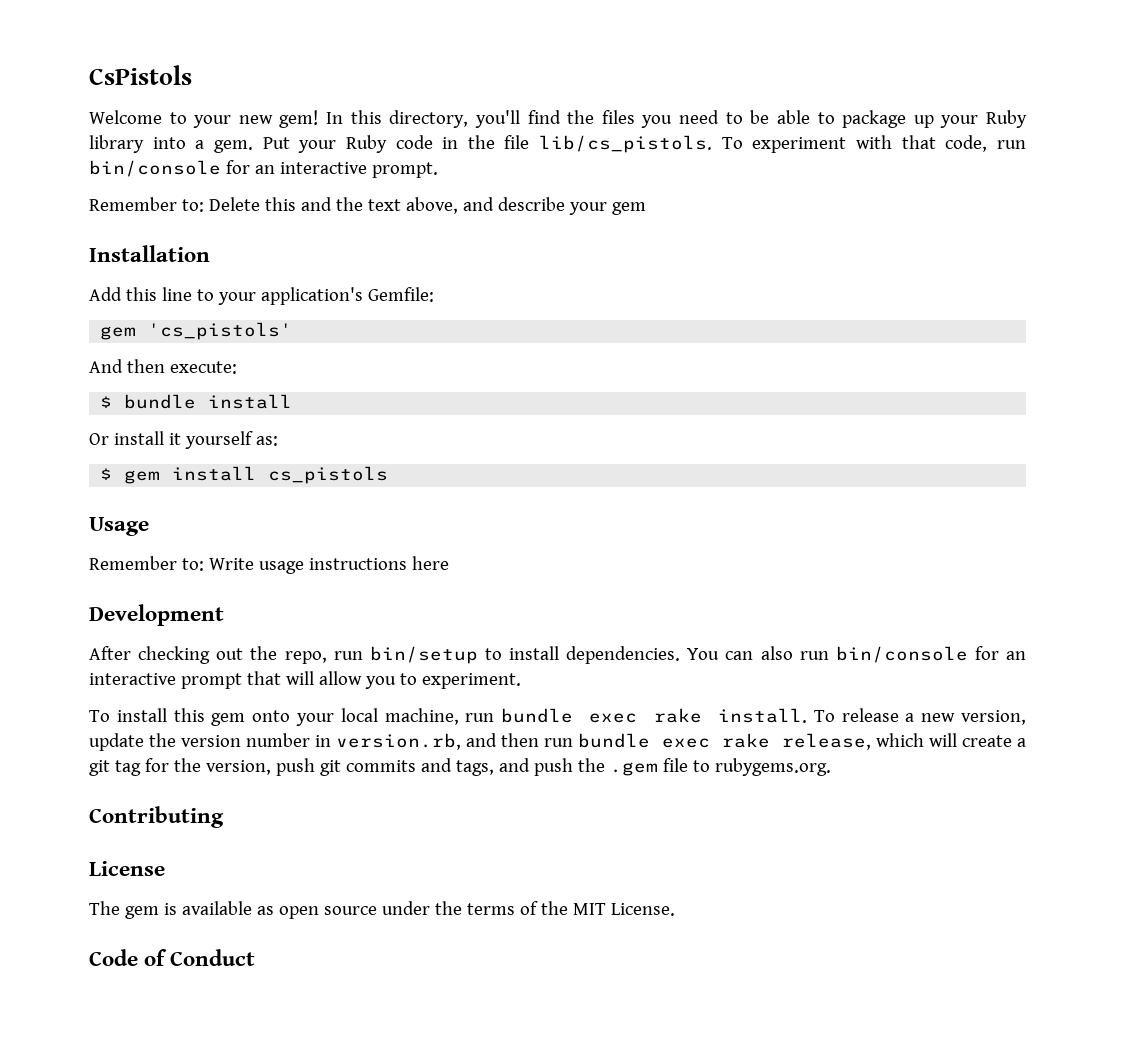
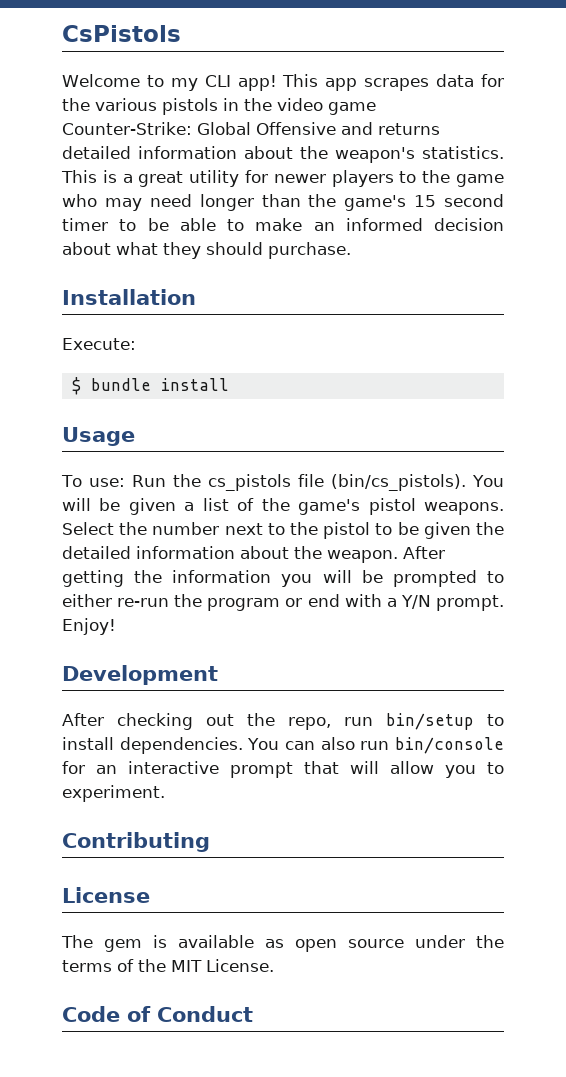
[193,110,1027,128] [89,135,1026,153] [89,160,438,178] [89,197,646,215] [89,245,210,262] [89,287,434,305] [100,322,293,340] [89,359,237,374] [100,394,293,409] [89,431,278,449] [100,466,389,484] [89,517,149,536] [89,556,449,574] your new gem! In this directory, you'll find the files you need to be able to package up your Ruby library into a gem. Put your Ruby code in the file lib/cs_pistols. To experiment with that code, run bin/console for an interactive prompt. // Remember to: Delete this and the text above, and describe your gem // Installation // Add this line to your application's Gemfile: // gem 'cs_pistols' // And then execute: // $ bundle install // Or install it yourself as: // $ gem install cs_pistols // Usage // Remember to: Write usage instructions here -> [170,74,504,91] [62,98,376,115] [62,122,440,135] [62,146,504,163] [61,170,505,187] [62,194,504,211] [62,218,504,231] [62,242,351,259] [62,289,196,305] [62,338,136,350] [71,377,229,395] [62,427,135,446] [61,474,505,491] [62,498,505,515] [62,522,504,539] [62,546,445,563] [62,570,505,587] [62,594,504,611] [62,618,116,635] my CLI app! This app scrapes data for the various pistols in the video game Counter-Strike: Global Offensive and returns detailed information about the weapon's statistics. This is a great utility for newer players to the game who may need longer than the game's 15 second timer to be able to make an informed decision about what they should purchase. // Installation // Execute: // $ bundle install // Usage // To use: Run the cs_pistols file (bin/cs_pistols). You will be given a list of the game's pistol weapons. Select the number next to the pistol to be given the detailed information about the weapon. After getting the information you will be prompted to either re-run the program or end with a Y/N prompt. Enjoy!
[89,708,1026,726] [89,733,1026,751] [89,758,831,776] // To install this gem onto your local machine, run bundle exec rake install. To release a new version, update the version number in version.rb, and then run bundle exec rake release, which will create a git tag for the version, push git commits and tags, and push the .gem file to rubygems.org. -> (165, 793) none

